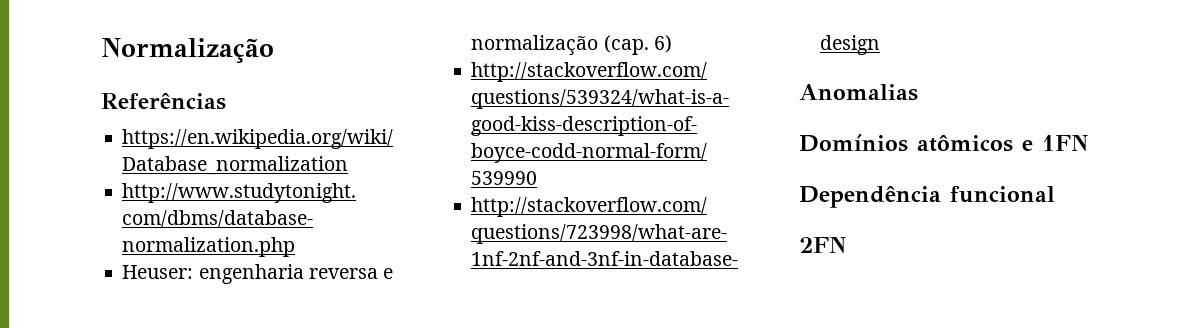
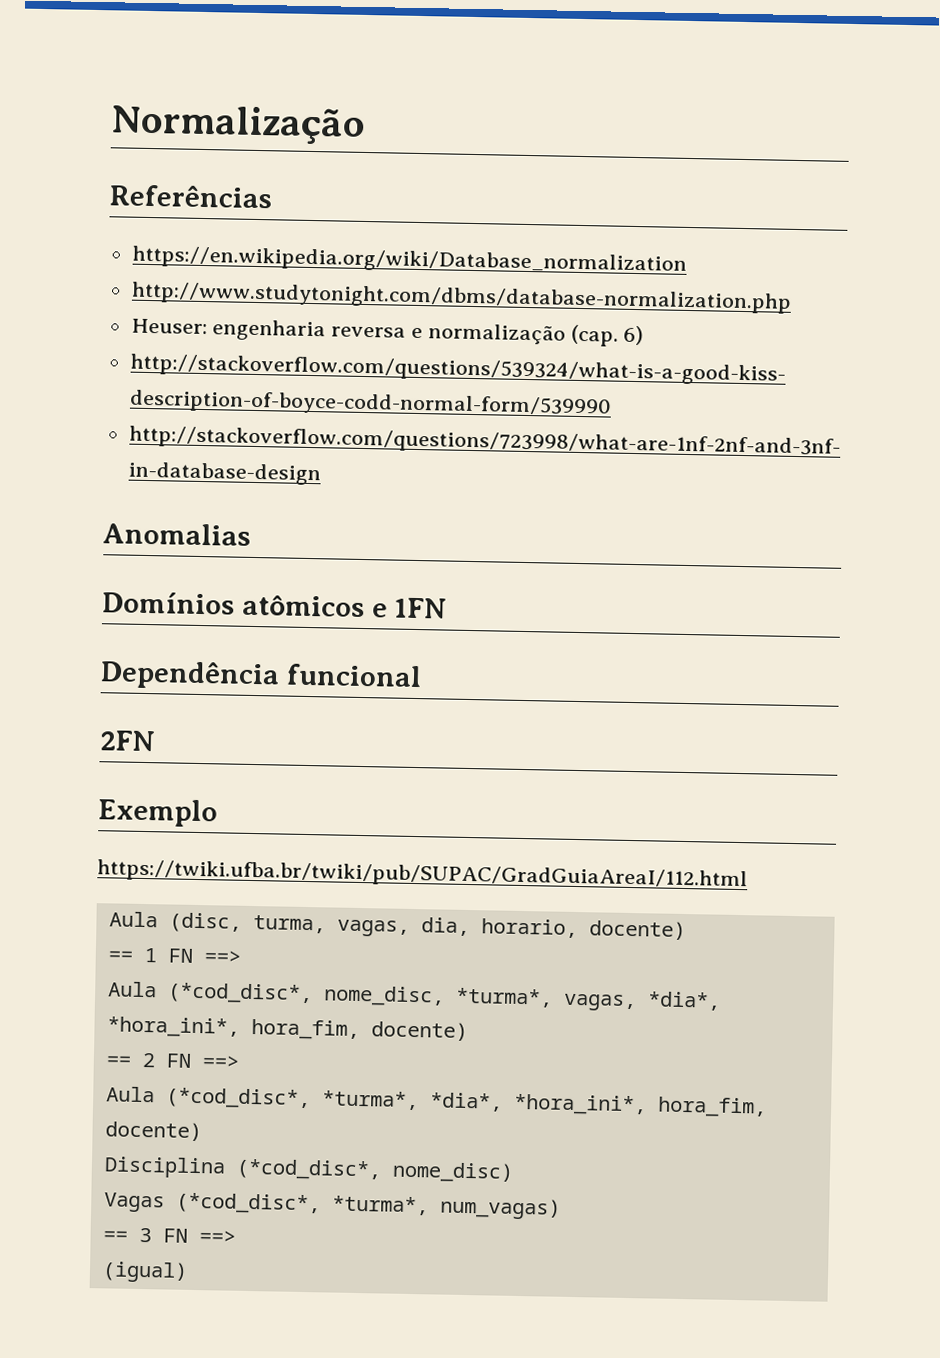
(846, 245) none -> [98,798,218,828] [97,859,748,892] [108,911,686,941] [107,948,241,964] [107,981,721,1012] [106,1016,468,1042] [105,1052,239,1069] [105,1086,767,1118] [104,1121,202,1142] [103,1156,514,1183] [103,1192,561,1220] [102,1227,236,1244] [101,1261,188,1283] // Exemplo // https://twiki.ufba.br/twiki/pub/SUPAC/GradGuiaAreaI/112.html // Aula (disc, turma, vagas, dia, horario, docente) // == 1 FN ==> // Aula (*cod_disc*, nome_disc, *turma*, vagas, *dia*, *hora_ini*, hora_fim, docente) // == 2 FN ==> // Aula (*cod_disc*, *turma*, *dia*, *hora_ini*, hora_fim, docente) // Disciplina (*cod_disc*, nome_disc) // Vagas (*cod_disc*, *turma*, num_vagas) // == 3 FN ==> // (igual)

